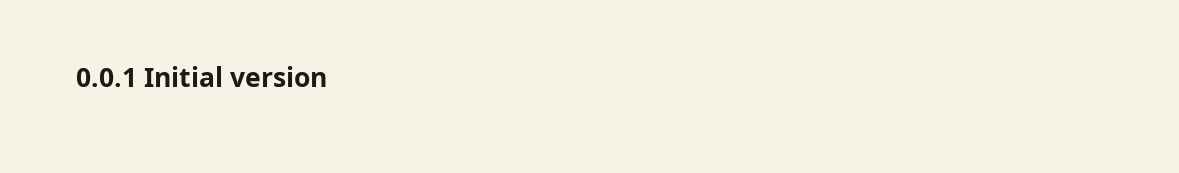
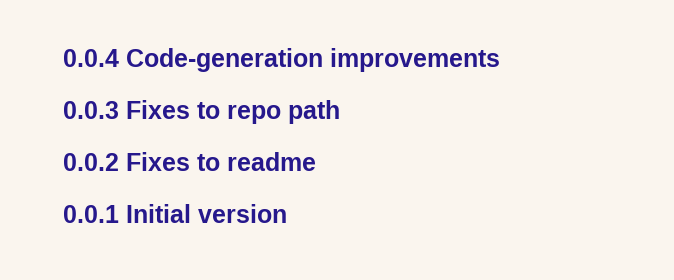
(76, 77) none -> [63,48,500,72] [63,100,340,124] [63,152,316,171] 0.0.4 Code-generation improvements // 0.0.3 Fixes to repo path // 0.0.2 Fixes to readme //

